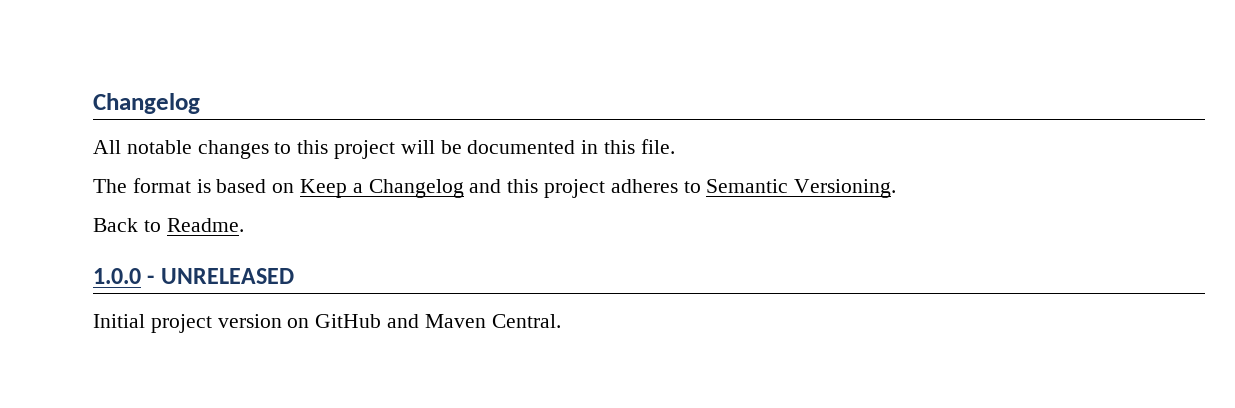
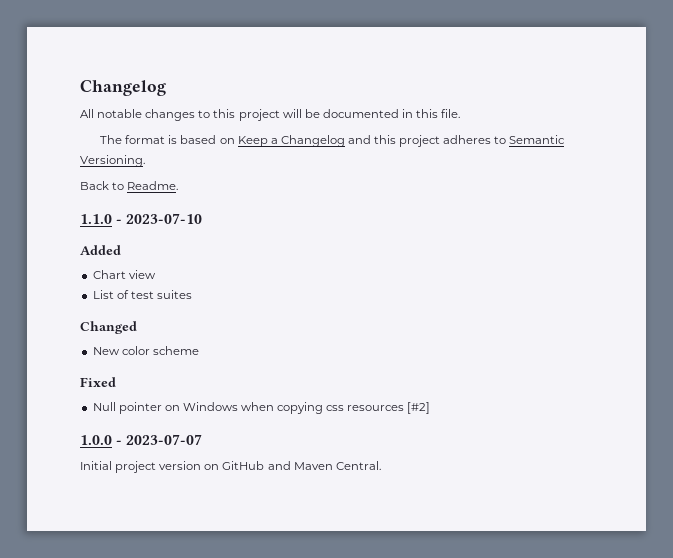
(244, 225) none -> [80,213,203,224] [80,245,121,255] [92,270,156,279] [92,290,192,299] [80,321,137,334] [92,346,199,355] [80,377,116,387] [92,402,431,414] // 1.1.0 - 2023-07-10 // Added // Chart view // List of test suites // Changed // New color scheme // Fixed // Null pointer on Windows when copying css resources [#2]
[160,268,294,284] UNRELEASED -> [126,434,203,445] 2023-07-07

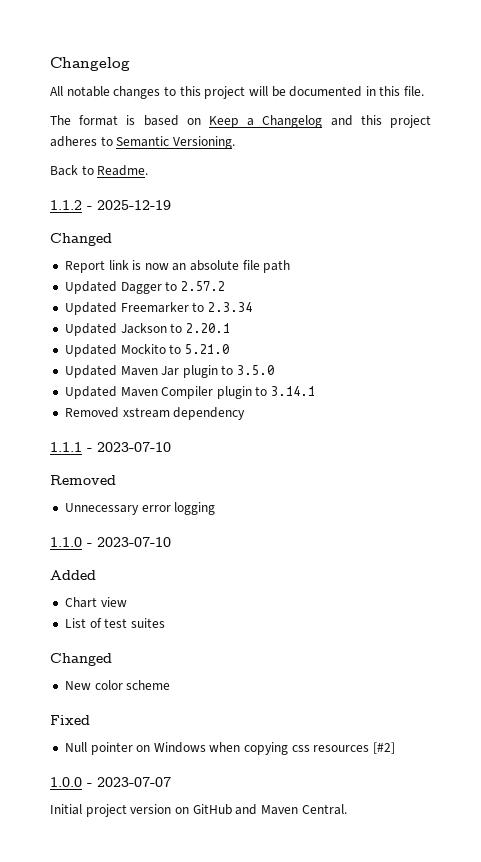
(179, 185) none -> [50,200,171,210] [50,233,112,246] [64,260,291,273] [64,281,225,294] [64,302,252,315] [64,323,230,336] [64,344,229,357] [64,365,275,378] [64,386,316,399] [64,407,246,420] [50,442,171,452] [50,475,116,485] [64,502,216,515] // 1.1.2 - 2025-12-19 // Changed // Report link is now an absolute file path // Updated Dagger to 2.57.2 // Updated Freemarker to 2.3.34 // Updated Jackson to 2.20.1 // Updated Mockito to 5.21.0 // Updated Maven Jar plugin to 3.5.0 // Updated Maven Compiler plugin to 3.14.1 // Removed xstream dependency // 1.1.1 - 2023-07-10 // Removed // Unnecessary error logging

